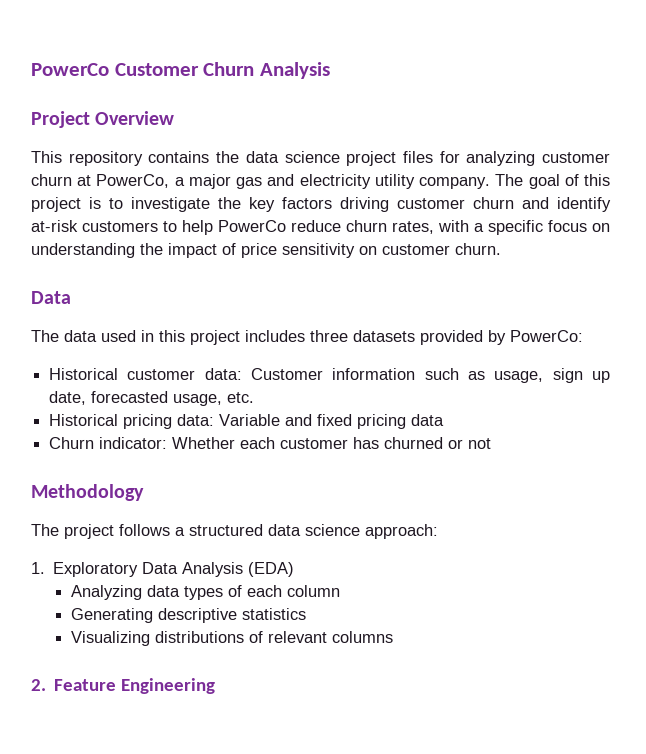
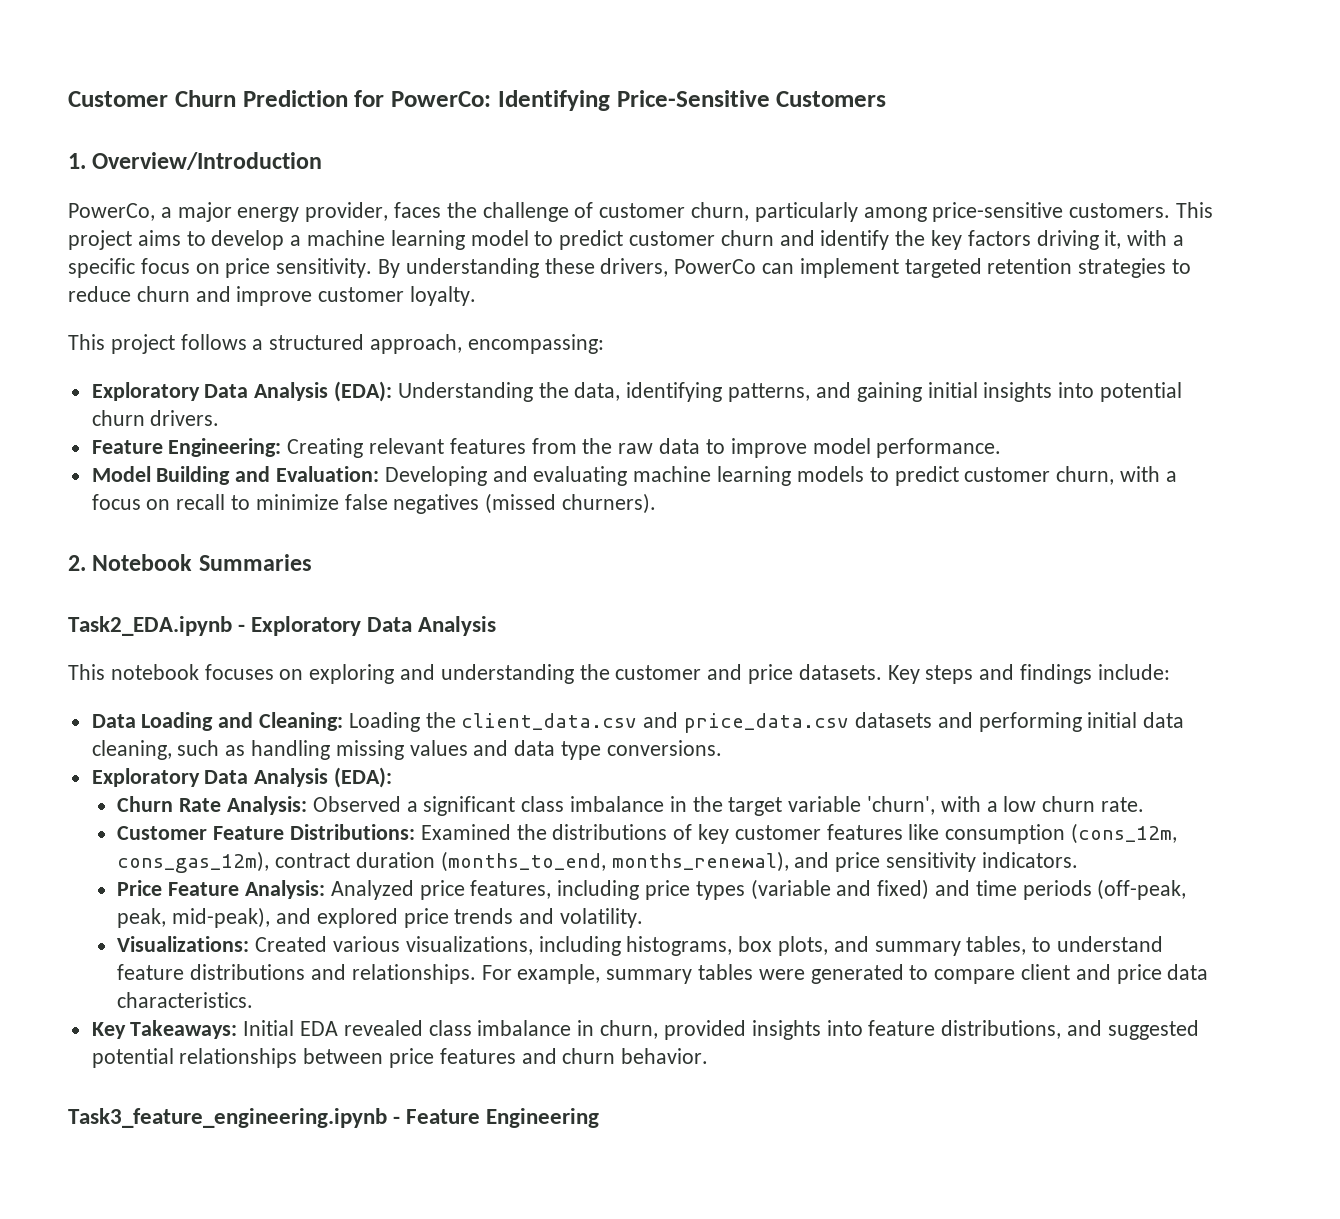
[31,63,109,76] PowerCo -> (68, 99) none
[259,62,330,79] [31,111,175,128] [31,151,610,166] [31,174,610,189] [31,197,611,212] [31,220,434,235] Analysis // Project Overview // This repository contains the data science project files for analyzing customer churn at PowerCo, a major gas and electricity utility company. The goal of this project is to investigate the key factors driving customer churn and identify at-risk customers to help PowerCo reduce churn rates, -> [242,90,887,111] [68,152,323,170] [68,202,1214,222] [68,230,1122,250] Prediction for PowerCo: Identifying Price-Sensitive Customers // 1. Overview/Introduction // PowerCo, a major energy provider, faces the challenge of customer churn, particularly among price-sensitive customers. This project aims to develop a machine learning model to predict customer churn and identify the key factors driving it,
[31,243,501,258] [31,291,71,304] [31,330,583,345] [49,368,611,383] [49,391,255,406] [49,414,445,429] [49,437,492,449] [31,484,144,501] [31,524,438,539] [31,562,295,577] [71,585,341,600] [71,608,307,623] [71,631,394,646] [31,679,46,691] understanding the impact of price sensitivity on customer churn. // Data // The data used in this project includes three datasets provided by PowerCo: // Historical customer data: Customer information such as usage, sign up date, forecasted usage, etc. // Historical pricing data: Variable and fixed pricing data // Churn indicator: Whether each customer has churned or not // Methodology // The project follows a structured data science approach: // 1. Exploratory Data Analysis (EDA) // Analyzing data types of each column // Generating descriptive statistics // Visualizing distributions of relevant columns // 2. -> [225,258,1192,278] [68,286,477,306] [68,334,604,354] [91,381,1182,402] [91,410,220,426] [91,438,1002,458] [91,466,1177,486] [91,493,657,514] [68,554,312,571] [68,616,497,636] [68,664,1170,684] [91,712,1185,733] [91,740,722,760] [91,767,393,788] [117,796,1144,816] [117,823,1177,844] [117,851,1078,873] [117,879,1187,900] [117,907,643,928] [117,936,1163,956] [117,964,1209,984] [117,992,254,1008] [91,1020,1199,1040] [91,1048,709,1068] [68,1108,401,1128] price sensitivity. By understanding these drivers, PowerCo can implement targeted retention strategies to reduce churn and improve customer loyalty. // This project follows a structured approach, encompassing: // Exploratory Data Analysis (EDA): Understanding the data, identifying patterns, and gaining initial insights into potential churn drivers. // Feature Engineering: Creating relevant features from the raw data to improve model performance. // Model Building and Evaluation: Developing and evaluating machine learning models to predict customer churn, with a focus on recall to minimize false negatives (missed churners). // 2. Notebook Summaries // Task2_EDA.ipynb - Exploratory Data Analysis // This notebook focuses on exploring and understanding the customer and price datasets. Key steps and findings include: // Data Loading and Cleaning: Loading the client_data.csv and price_data.csv datasets and performing initial data cleaning, such as handling missing values and data type conversions. // Exploratory Data Analysis (EDA): // Churn Rate Analysis: Observed a significant class imbalance in the target variable 'churn', with a low churn rate. // Customer Feature Distributions: Examined the distributions of key customer features like consumption (cons_12m, cons_gas_12m), contract duration (months_to_end, months_renewal), and price sensitivity indicators. // Price Feature Analysis: Analyzed price features, including price types (variable and fixed) and time periods (off-peak, peak, mid-peak), and explored price trends and volatility. // Visualizations: Created various visualizations, including histograms, box plots, and summary tables, to understand feature distributions and relationships. For example, summary tables were generated to compare client and price data characteristics. // Key Takeaways: Initial EDA revealed class imbalance in churn, provided insights into feature distributions, and suggested potential relationships between price features and churn behavior. // Task3_feature_engineering.ipynb -

